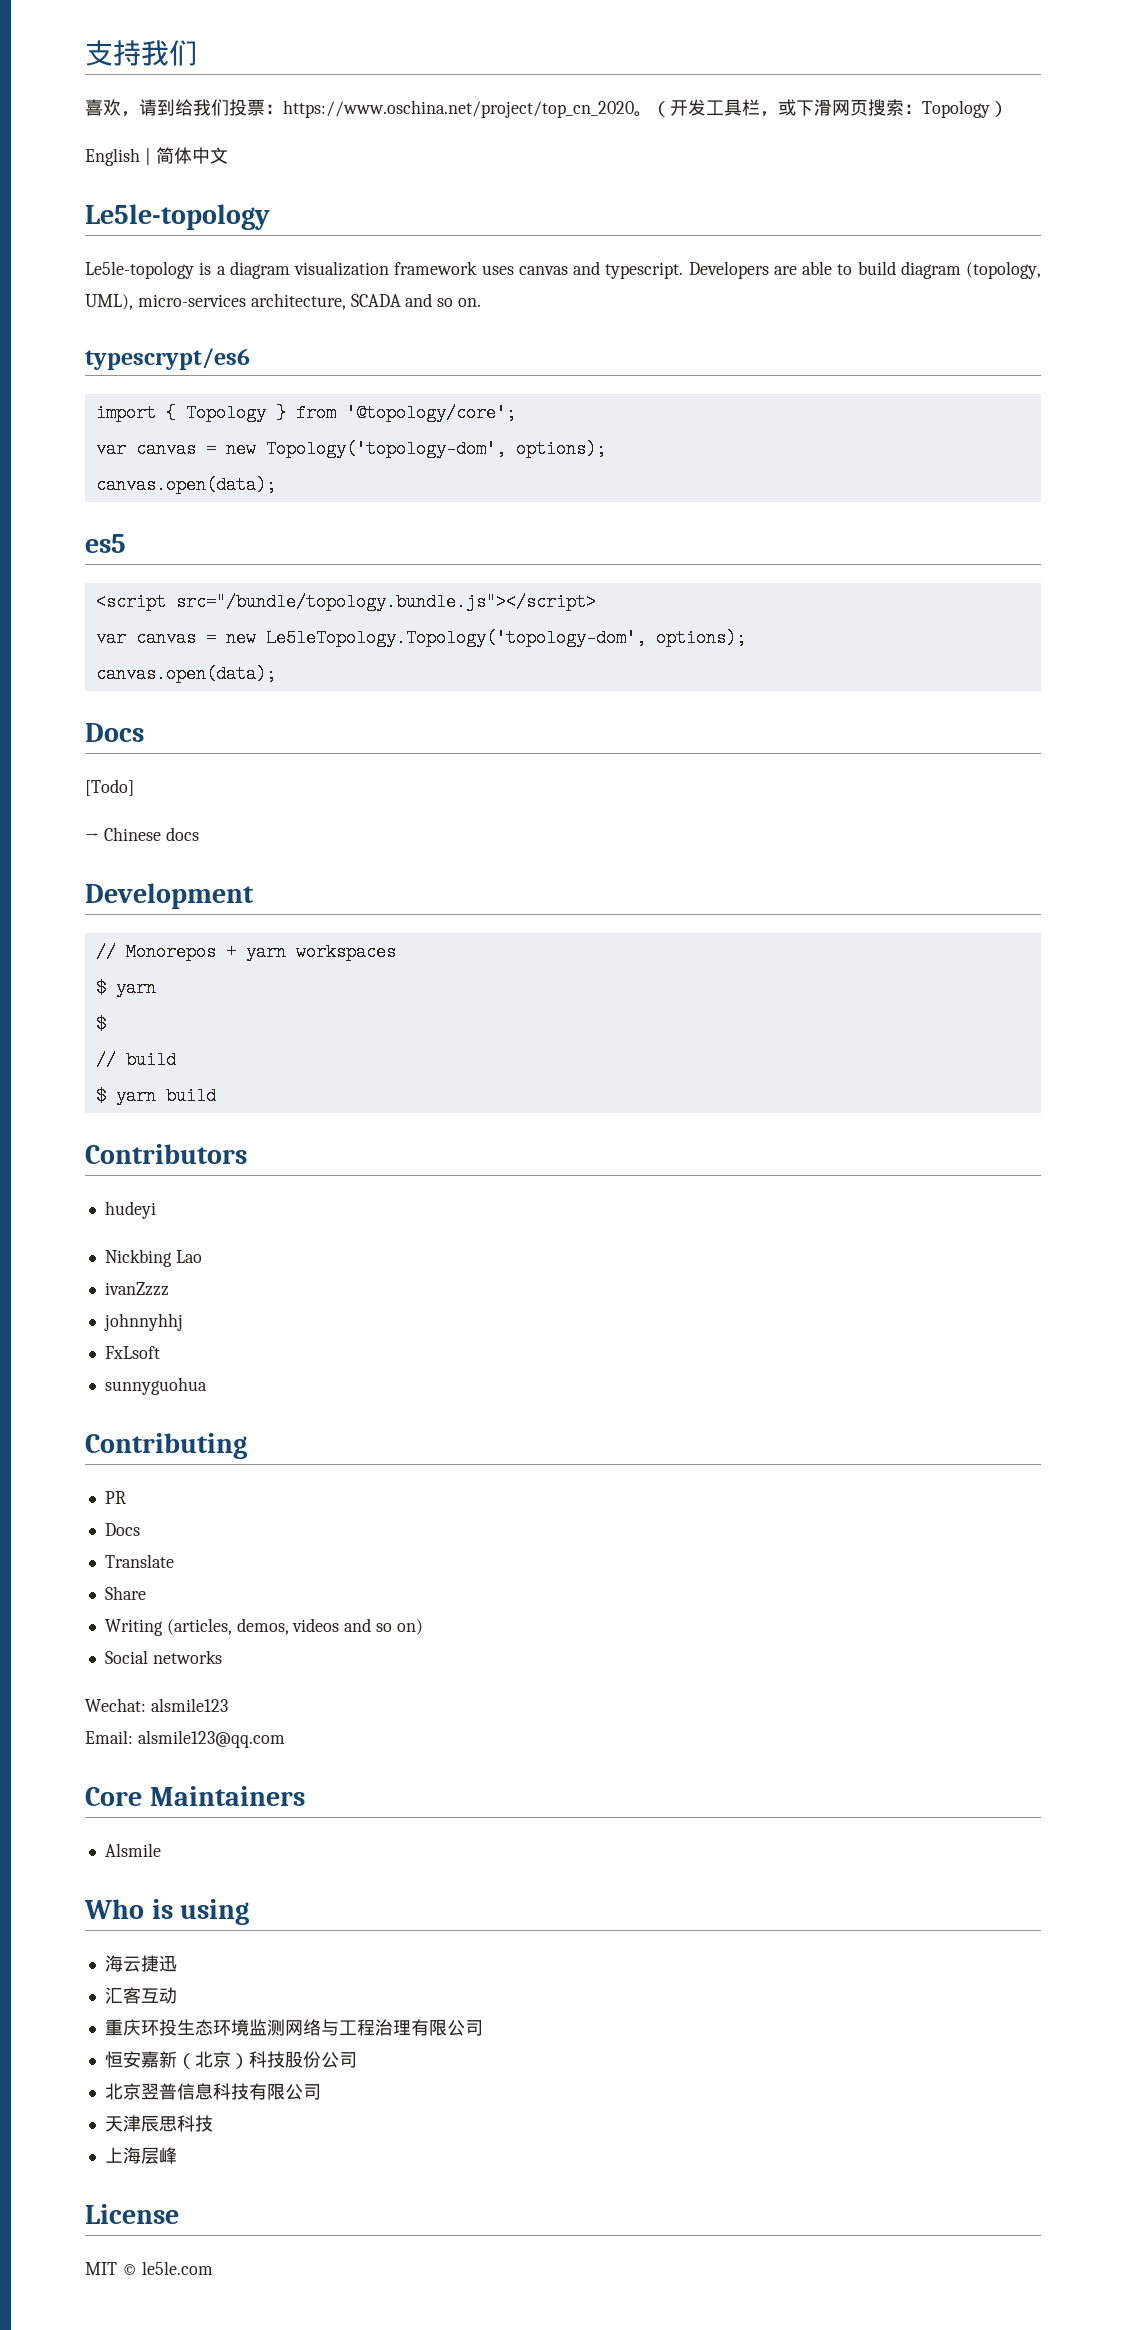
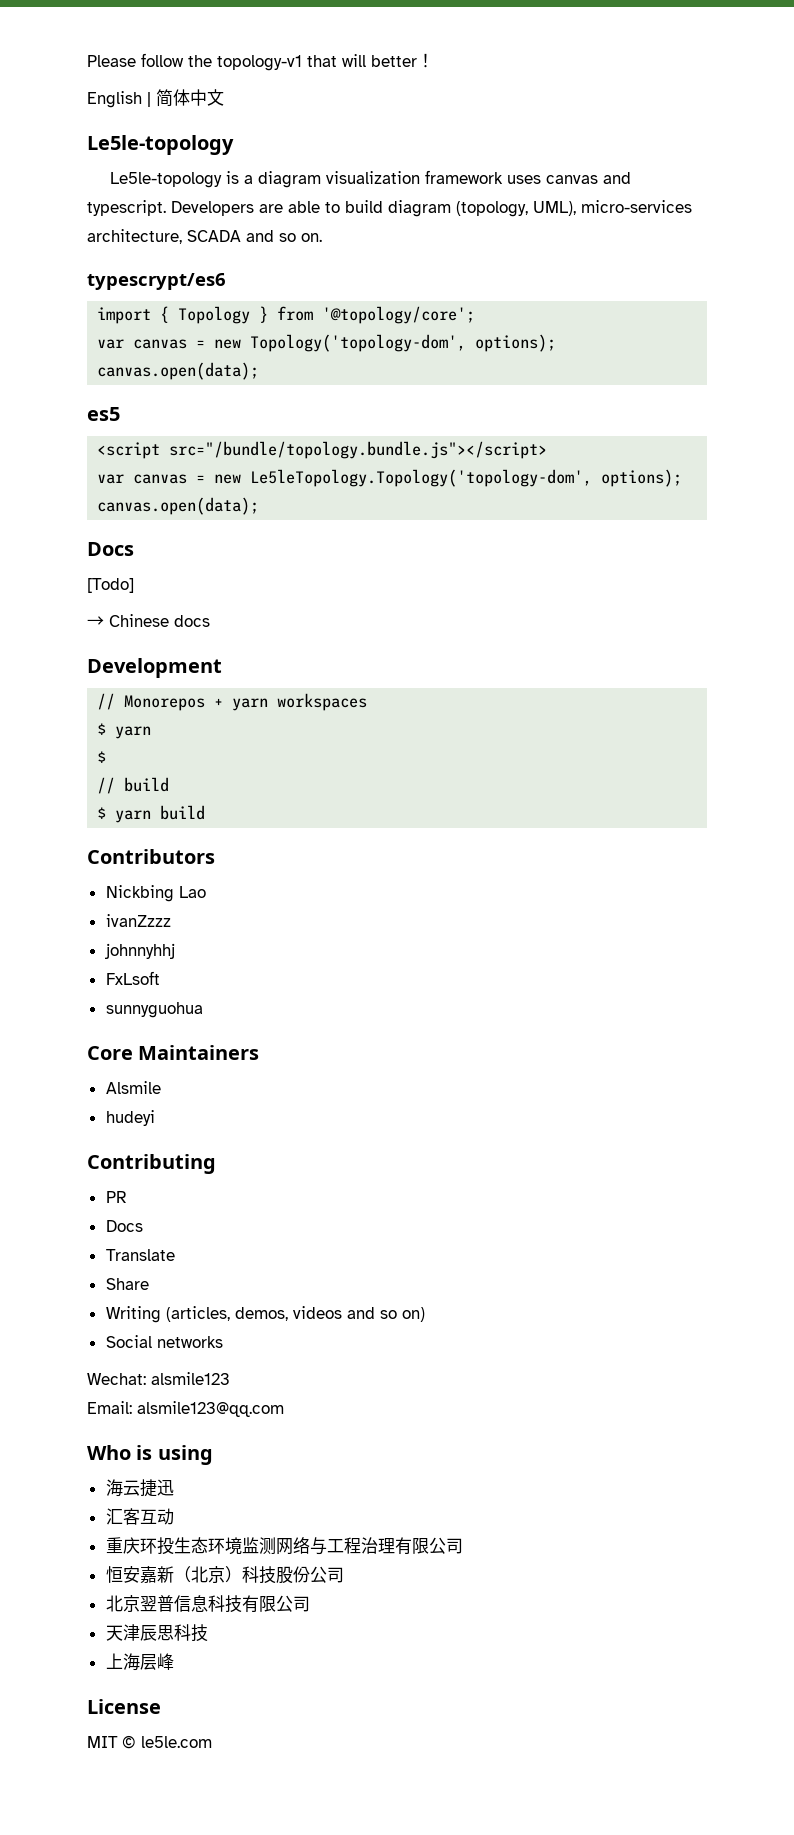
[85,40,197,66] [85,99,1008,118] 支持我们 // 喜欢，请到给我们投票：https://www.oschina.net/project/top_cn_2020。（开发工具栏，或下滑网页搜索：Topology） -> [87,53,434,71] Please follow the topology-v1 that will better！
[104,1201,156,1219] // hudeyi -> (215, 856) none
(207, 1386) none -> [87,1045,260,1060] [105,1081,161,1094] [105,1110,155,1126] // Core Maintainers // Alsmile // hudeyi
[85,1786,305,1806] [104,1843,161,1857] // Core Maintainers // Alsmile -> (284, 1409) none

